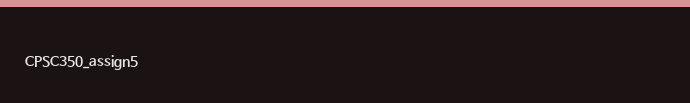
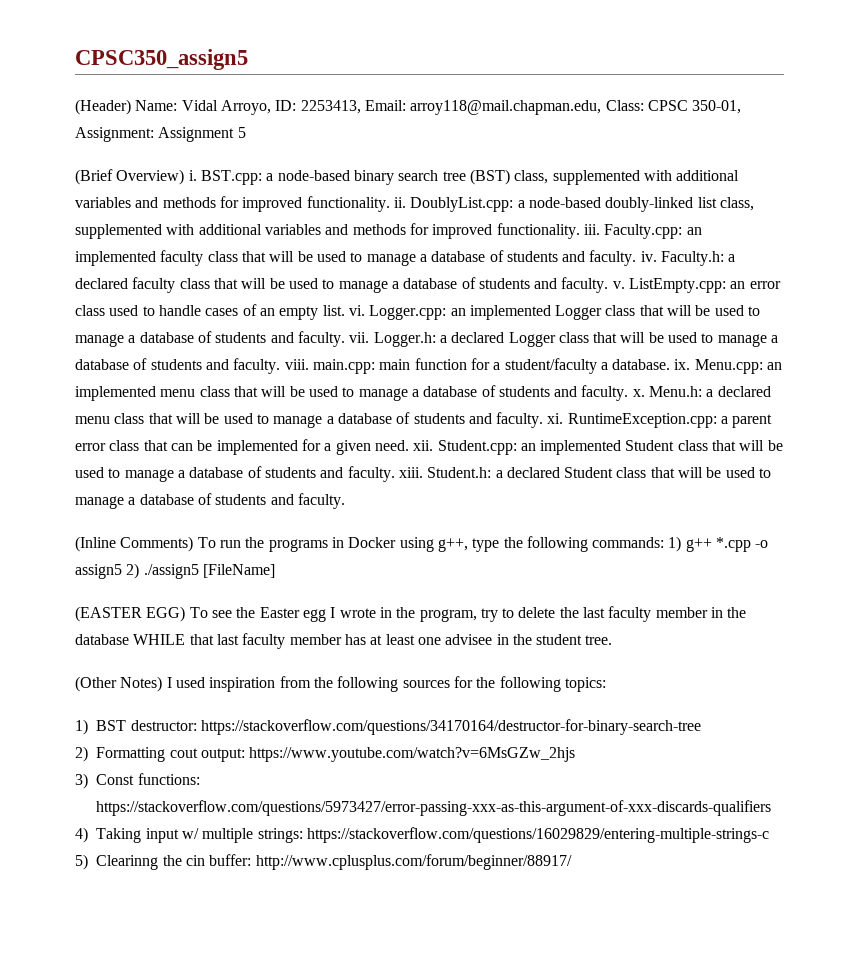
(138, 62) none -> [75,99,742,115] [75,127,246,142] [75,169,740,185] [75,196,754,212] [75,223,702,239] [75,250,736,266] [75,277,781,293] [75,304,761,320] [75,331,779,347] [75,358,783,374] [75,385,771,401] [75,412,773,428] [75,439,783,455] [75,466,772,482] [75,493,345,509] [75,536,769,552] [75,563,275,579] [75,606,747,622] [75,633,613,649] [75,676,606,692] [75,719,702,735] [75,746,576,762] [75,773,200,789] [96,800,772,816] [75,827,769,843] [75,854,572,870] // (Header) Name: Vidal Arroyo, ID: 2253413, Email: arroy118@mail.chapman.edu, Class: CPSC 350-01, Assignment: Assignment 5 // (Brief Overview) i. BST.cpp: a node-based binary search tree (BST) class, supplemented with additional variables and methods for improved functionality. ii. DoublyList.cpp: a node-based doubly-linked list class, supplemented with additional variables and methods for improved functionality. iii. Faculty.cpp: an implemented faculty class that will be used to manage a database of students and faculty. iv. Faculty.h: a declared faculty class that will be used to manage a database of students and faculty. v. ListEmpty.cpp: an error class used to handle cases of an empty list. vi. Logger.cpp: an implemented Logger class that will be used to manage a database of students and faculty. vii. Logger.h: a declared Logger class that will be used to manage a database of students and faculty. viii. main.cpp: main function for a student/faculty a database. ix. Menu.cpp: an implemented menu class that will be used to manage a database of students and faculty. x. Menu.h: a declared menu class that will be used to manage a database of students and faculty. xi. RuntimeException.cpp: a parent error class that can be implemented for a given need. xii. Student.cpp: an implemented Student class that will be used to manage a database of students and faculty. xiii. Student.h: a declared Student class that will be used to manage a database of students and faculty. // (Inline Comments) To run the programs in Docker using g++, type the following commands: 1) g++ *.cpp -o assign5 2) ./assign5 [FileName] // (EASTER EGG) To see the Easter egg I wrote in the program, try to delete the last faculty member in the database WHILE that last faculty member has at least one advisee in the student tree. // (Other Notes) I used inspiration from the following sources for the following topics: // 1) BST destructor: https://stackoverflow.com/questions/34170164/destructor-for-binary-search-tree // 2) Formatting cout output: https://www.youtube.com/watch?v=6MsGZw_2hjs // 3) Const functions: https://stackoverflow.com/questions/5973427/error-passing-xxx-as-this-argument-of-xxx-discards-qualifiers // 4) Taking input w/ multiple strings: https://stackoverflow.com/questions/16029829/entering-multiple-strings-c // 5) Clearinng the cin buffer: http://www.cplusplus.com/forum/beginner/88917/

